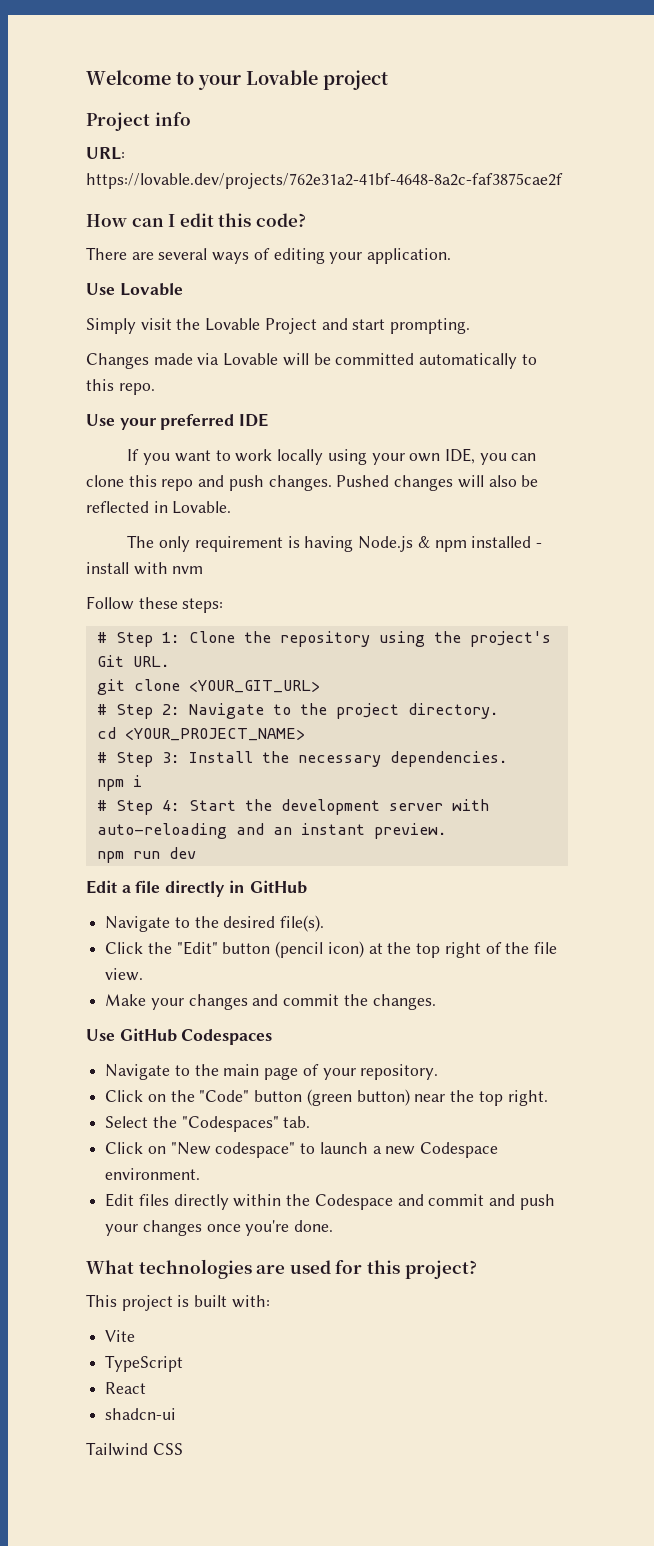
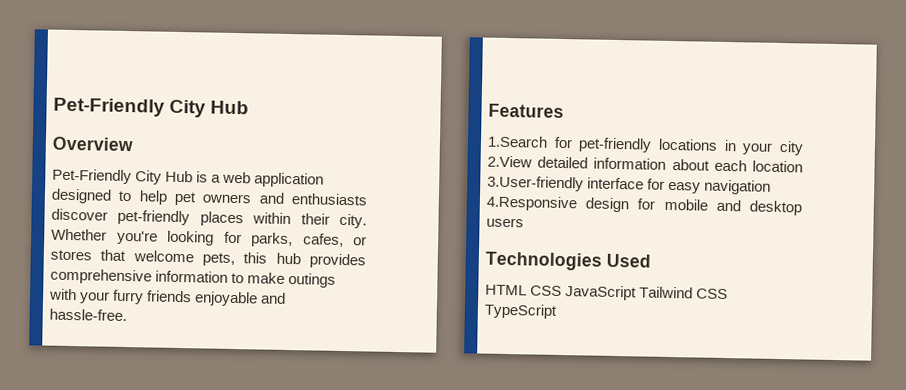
[86,70,388,90] [86,112,191,131] [86,147,125,160] [86,173,563,189] [86,213,306,227] [86,247,452,264] [86,283,183,296] [86,318,471,334] [86,353,537,369] [86,379,155,395] [86,413,269,430] [127,448,537,465] [86,475,539,491] [86,501,232,514] [127,535,542,552] [86,562,204,575] [86,596,224,613] [96,631,551,647] [96,655,170,667] [96,679,320,695] [96,703,499,719] [96,727,305,741] [96,751,508,767] [96,775,142,791] [96,799,489,815] [96,823,447,839] [96,847,196,863] [86,880,307,897] [105,915,325,932] [105,941,557,958] [105,968,144,981] [105,994,436,1010] [86,1028,273,1045] [105,1064,439,1080] [105,1089,548,1106] [105,1116,311,1132] [105,1142,499,1158] [105,1168,201,1180] [105,1193,555,1210] [105,1220,334,1236] [86,1259,477,1279] [86,1294,270,1311] [105,1330,136,1342] [105,1355,184,1372] [105,1382,147,1394] [105,1408,177,1420] Welcome to your Lovable project // Project info // URL: https://lovable.dev/projects/762e31a2-41bf-4648-8a2c-faf3875cae2f // How can I edit this code? // There are several ways of editing your application. // Use Lovable // Simply visit the Lovable Project and start prompting. // Changes made via Lovable will be committed automatically to this repo. // Use your preferred IDE // If you want to work locally using your own IDE, you can clone this repo and push changes. Pushed changes will also be reflected in Lovable. // The only requirement is having Node.js & npm installed - install with nvm // Follow these steps: // # Step 1: Clone the repository using the project's Git URL. // git clone <YOUR_GIT_URL> // # Step 2: Navigate to the project directory. // cd <YOUR_PROJECT_NAME> // # Step 3: Install the necessary dependencies. // npm i // # Step 4: Start the development server with auto-reloading and an instant preview. // npm run dev // Edit a file directly in GitHub // Navigate to the desired file(s). // Click the "Edit" button (pencil icon) at the top right of the file view. // Make your changes and commit the changes. // Use GitHub Codespaces // Navigate to the main page of your repository. // Click on the "Code" button (green button) near the top right. // Select the "Codespaces" tab. // Click on "New codespace" to launch a new Codespace environment. // Edit files directly within the Codespace and commit and push your changes once you're done. // What technologies are used for this project? // This project is built with: // Vite // TypeScript // React // shadcn-ui // -> [53,97,250,118] [52,136,133,152] [52,168,325,188] [51,188,367,206] [51,208,367,229] [51,228,367,248] [50,249,366,269] [50,268,337,288] [49,288,287,307] [49,308,127,322] [488,103,564,119] [487,135,804,156] [487,155,803,173] [487,175,772,195] [486,195,802,216] [486,217,524,228] [485,251,651,271] [485,284,638,301] Pet-Friendly City Hub // Overview // Pet-Friendly City Hub is a web application designed to help pet owners and enthusiasts discover pet-friendly places within their city. Whether you're looking for parks, cafes, or stores that welcome pets, this hub provides comprehensive information to make outings with your furry friends enjoyable and hassle-free. // Features // 1.Search for pet-friendly locations in your city 2.View detailed information about each location 3.User-friendly interface for easy navigation 4.Responsive design for mobile and desktop users // Technologies Used // HTML CSS JavaScript
(183, 1449) none -> [484,303,558,319] TypeScript

